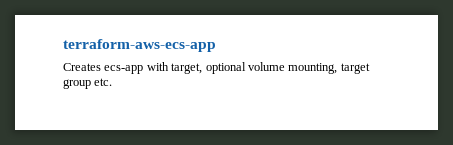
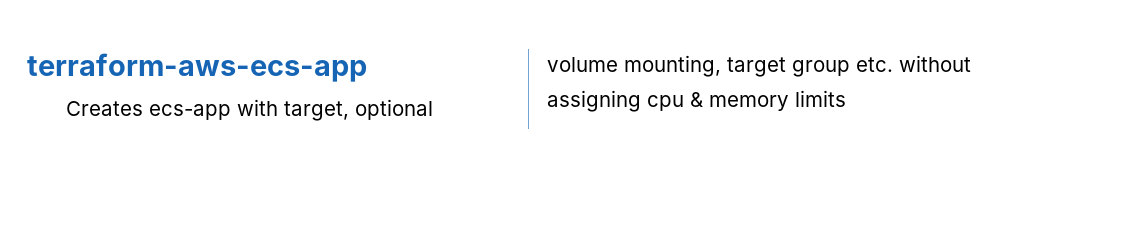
(113, 82) none -> [899,55,971,72] [547,90,846,112] without assigning cpu & memory limits

